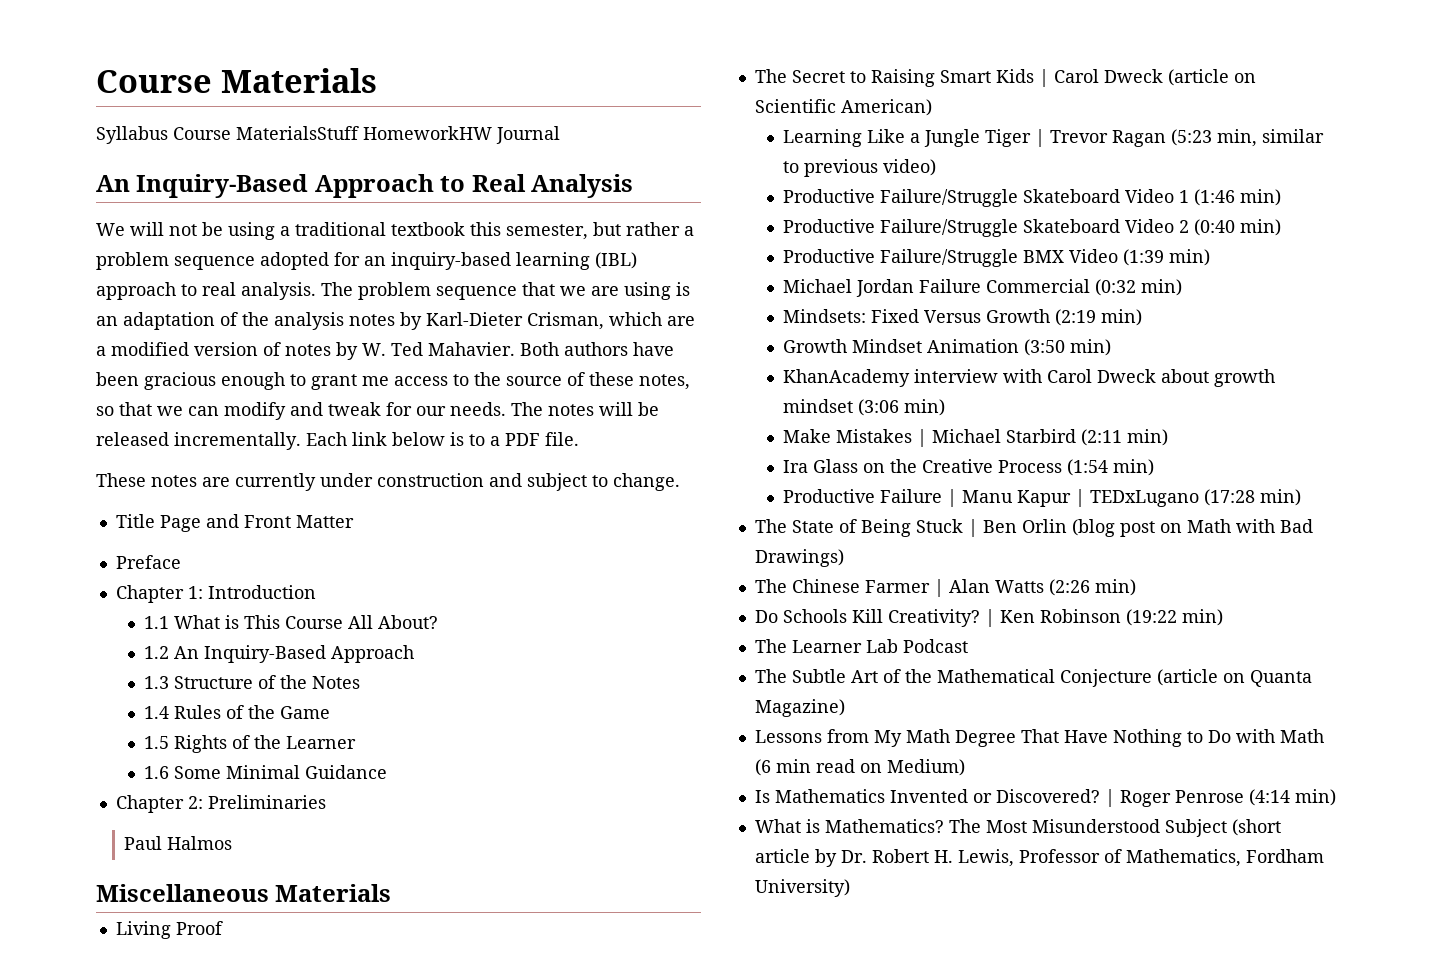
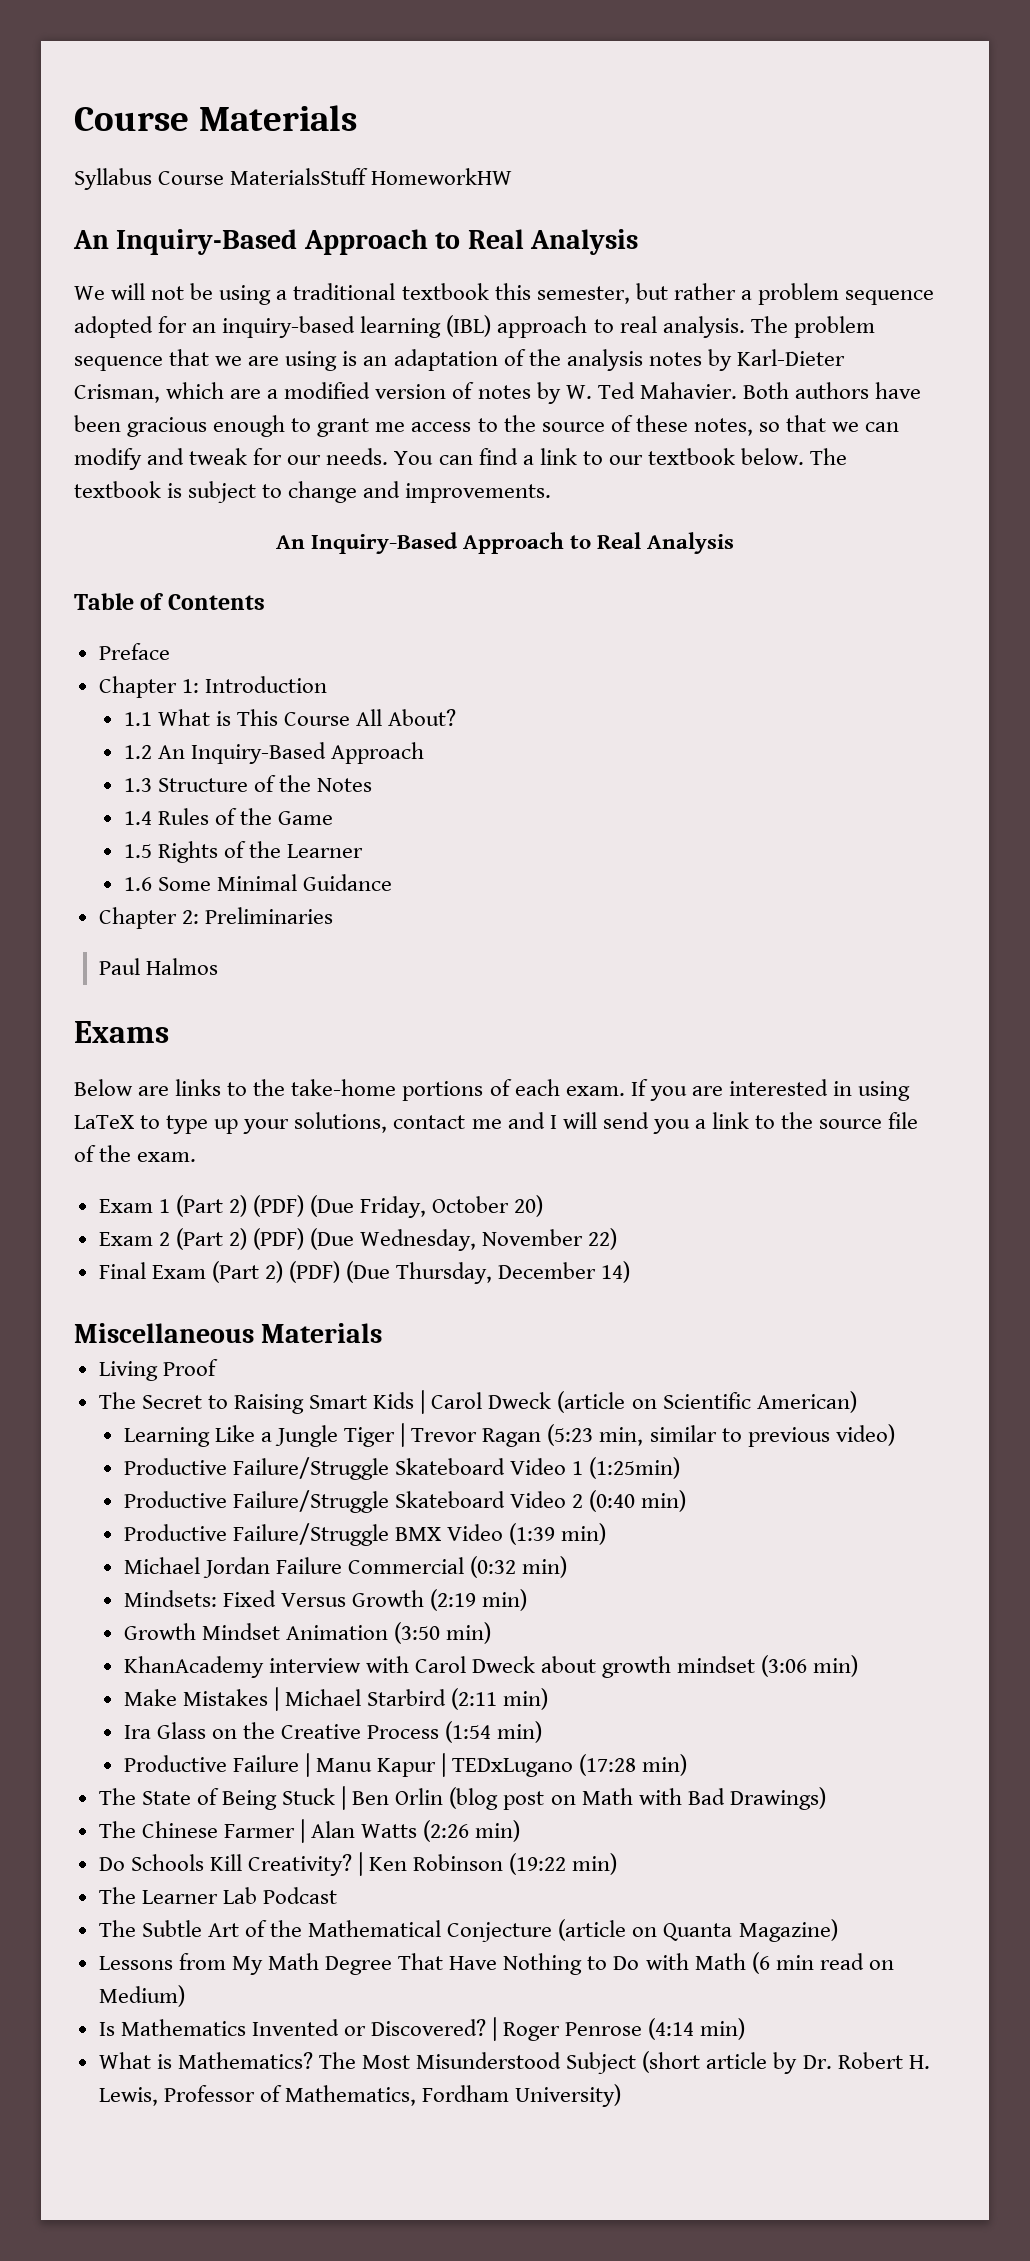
[496,126,560,144] Journal -> (513, 176) none
[511,402,659,416] [96,432,579,450] [96,473,680,491] [115,514,354,532] The notes will be released incrementally. Each link below is to a PDF file. // These notes are currently under construction and subject to change. // Title Page and Front Matter -> [394,448,848,465] [74,481,552,503] [275,532,735,554] [74,593,265,610] You can find a link to our textbook below. The textbook is subject to change and improvements. // An Inquiry-Based Approach to Real Analysis // Table of Contents
(233, 843) none -> [74,1021,169,1043] [74,1079,911,1101] [74,1112,919,1134] [74,1145,197,1162] [98,1195,544,1218] [98,1228,618,1251] [98,1261,631,1284] // Exams // Below are links to the take-home portions of each exam. If you are interested in using LaTeX to type up your solutions, contact me and I will send you a link to the source file of the exam. // Exam 1 (Part 2) (PDF) (Due Friday, October 20) // Exam 2 (Part 2) (PDF) (Due Wednesday, November 22) // Final Exam (Part 2) (PDF) (Due Thursday, December 14)
[1194,189,1282,206] (1:46 min) -> [589,1457,681,1479] (1:25min)

